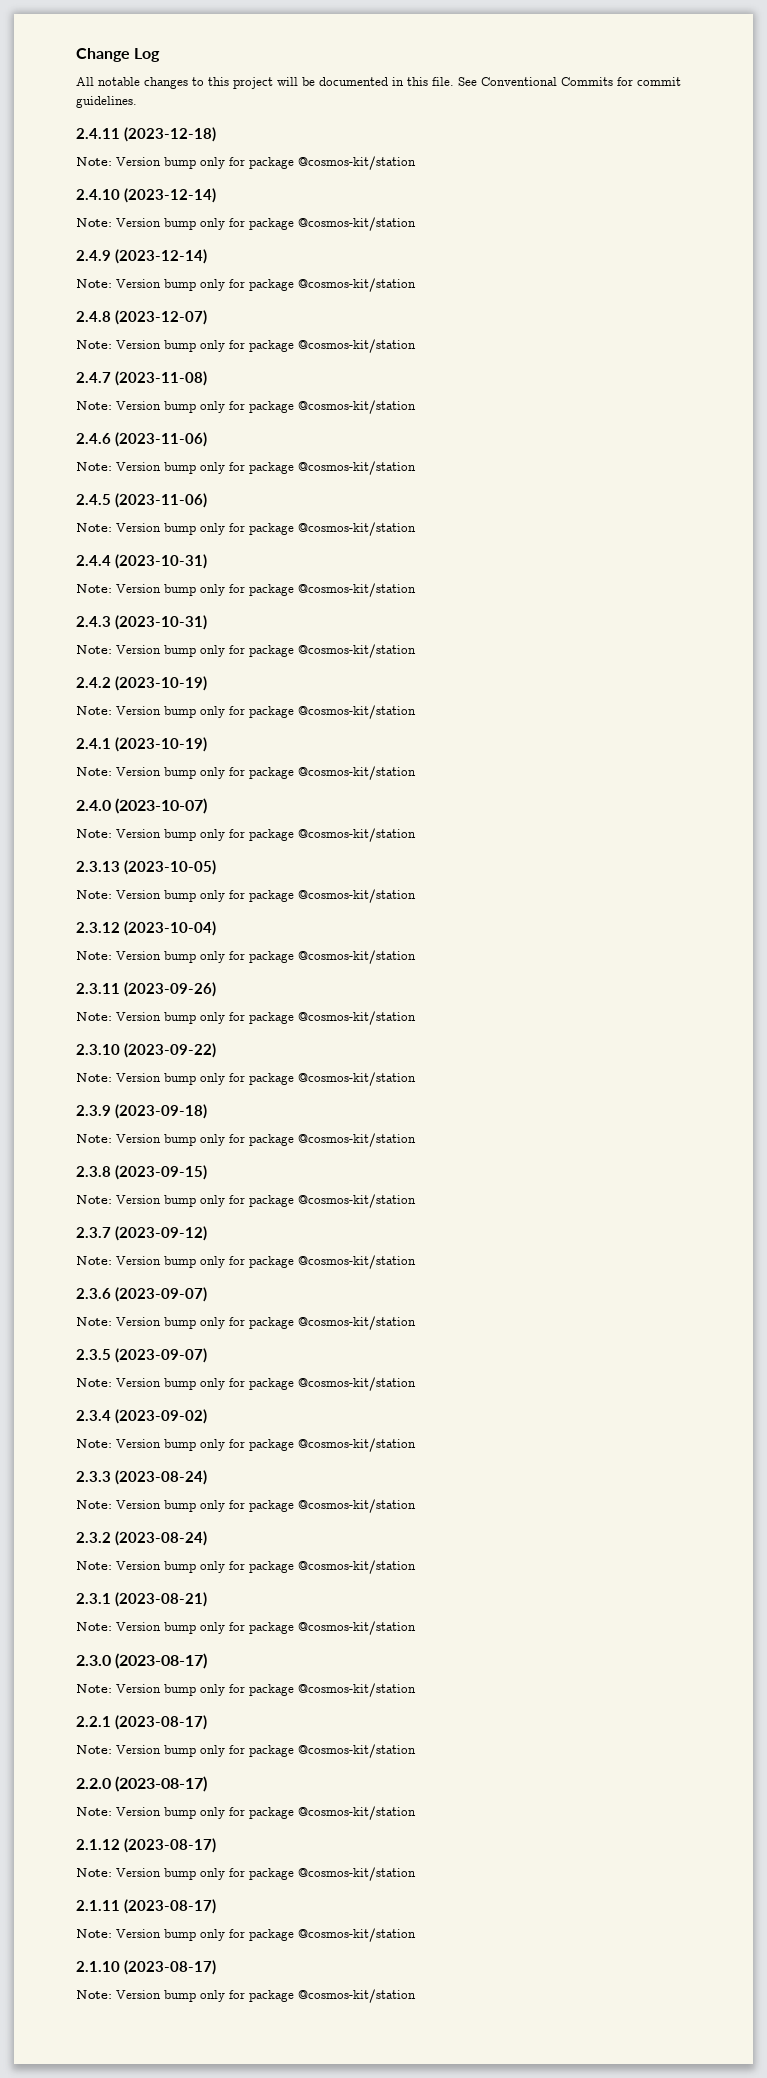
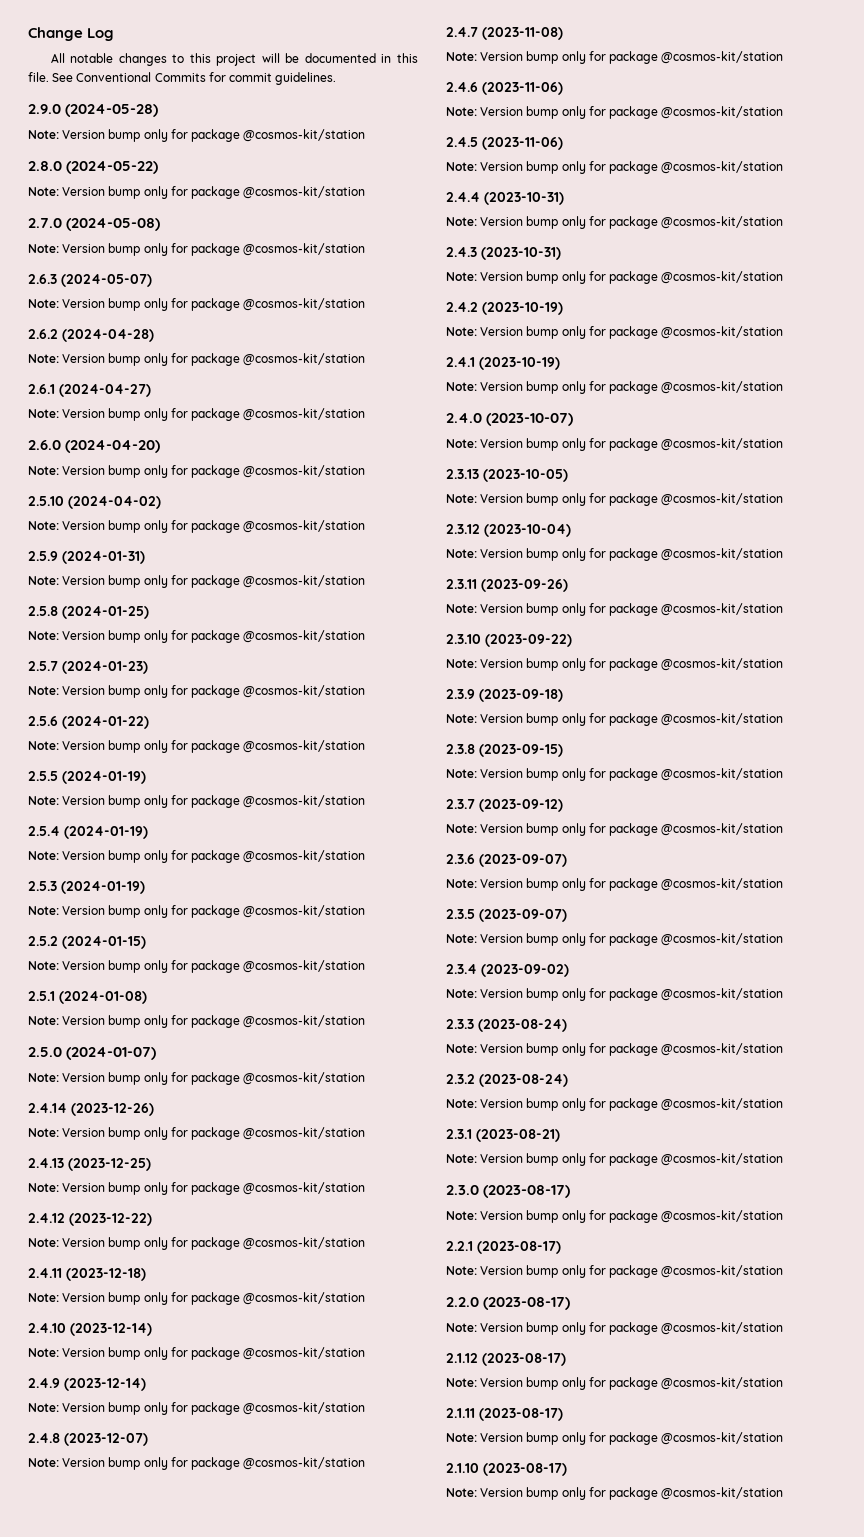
(137, 102) none -> [28,104,159,117] [28,129,366,142] [28,161,159,174] [28,186,366,199] [28,218,161,231] [28,243,366,256] [28,274,152,287] [28,298,366,311] [28,329,154,342] [28,353,366,366] [28,384,151,397] [28,408,366,421] [28,440,161,453] [28,465,366,478] [28,496,161,509] [28,520,366,533] [28,551,145,564] [28,575,366,588] [28,606,149,619] [28,630,366,643] [28,661,148,674] [28,685,366,698] [28,716,149,729] [28,740,366,753] [28,771,146,784] [28,795,366,808] [28,826,148,839] [28,850,366,863] [28,881,145,894] [28,905,366,918] [28,936,146,949] [28,960,366,973] [28,991,147,1004] [28,1015,366,1028] [28,1047,157,1060] [28,1072,366,1085] [28,1103,154,1116] [28,1127,366,1140] [28,1158,151,1171] [28,1182,366,1195] [28,1213,152,1226] [28,1237,366,1250] // 2.9.0 (2024-05-28) // Note: Version bump only for package @cosmos-kit/station // 2.8.0 (2024-05-22) // Note: Version bump only for package @cosmos-kit/station // 2.7.0 (2024-05-08) // Note: Version bump only for package @cosmos-kit/station // 2.6.3 (2024-05-07) // Note: Version bump only for package @cosmos-kit/station // 2.6.2 (2024-04-28) // Note: Version bump only for package @cosmos-kit/station // 2.6.1 (2024-04-27) // Note: Version bump only for package @cosmos-kit/station // 2.6.0 (2024-04-20) // Note: Version bump only for package @cosmos-kit/station // 2.5.10 (2024-04-02) // Note: Version bump only for package @cosmos-kit/station // 2.5.9 (2024-01-31) // Note: Version bump only for package @cosmos-kit/station // 2.5.8 (2024-01-25) // Note: Version bump only for package @cosmos-kit/station // 2.5.7 (2024-01-23) // Note: Version bump only for package @cosmos-kit/station // 2.5.6 (2024-01-22) // Note: Version bump only for package @cosmos-kit/station // 2.5.5 (2024-01-19) // Note: Version bump only for package @cosmos-kit/station // 2.5.4 (2024-01-19) // Note: Version bump only for package @cosmos-kit/station // 2.5.3 (2024-01-19) // Note: Version bump only for package @cosmos-kit/station // 2.5.2 (2024-01-15) // Note: Version bump only for package @cosmos-kit/station // 2.5.1 (2024-01-08) // Note: Version bump only for package @cosmos-kit/station // 2.5.0 (2024-01-07) // Note: Version bump only for package @cosmos-kit/station // 2.4.14 (2023-12-26) // Note: Version bump only for package @cosmos-kit/station // 2.4.13 (2023-12-25) // Note: Version bump only for package @cosmos-kit/station // 2.4.12 (2023-12-22) // Note: Version bump only for package @cosmos-kit/station

